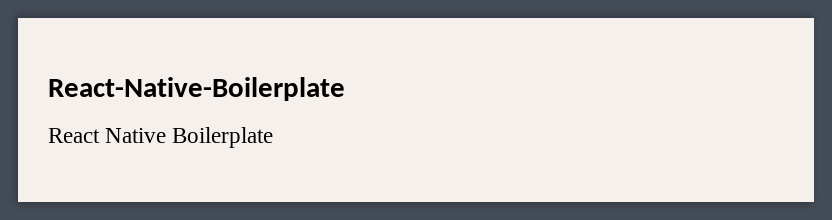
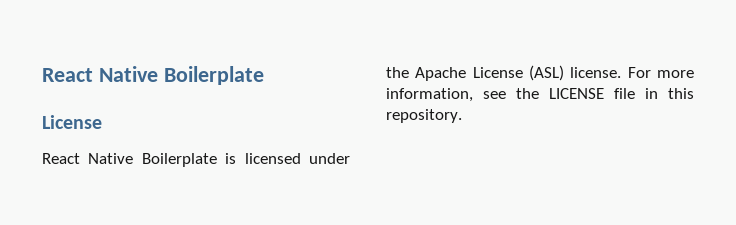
[48,77,345,101] [48,127,274,148] React-Native-Boilerplate // React Native Boilerplate -> [42,66,264,85] [42,115,102,129] [42,153,350,167] [386,65,694,81] [386,88,694,102] [386,109,462,123] React Native Boilerplate // License // React Native Boilerplate is licensed under the Apache License (ASL) license. For more information, see the LICENSE file in this repository.

